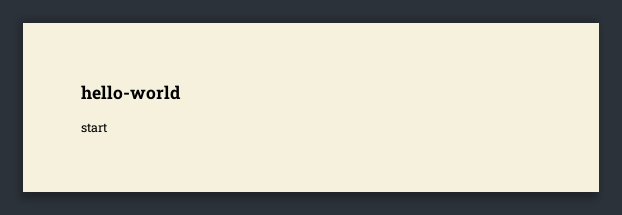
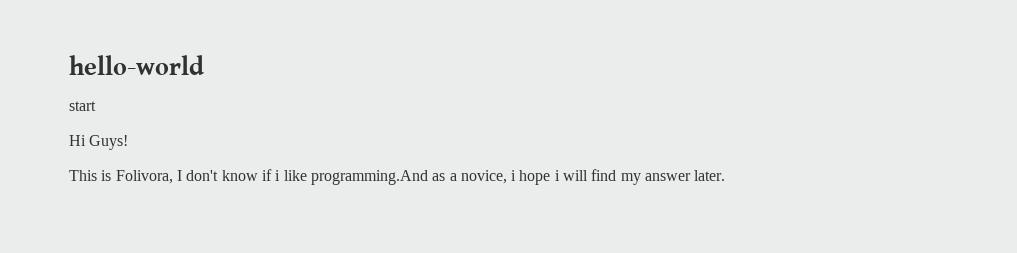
(108, 128) none -> [69,135,129,150] [69,169,726,185] // Hi Guys! // This is Folivora, I don't know if i like programming.And as a novice, i hope i will find my answer later.

